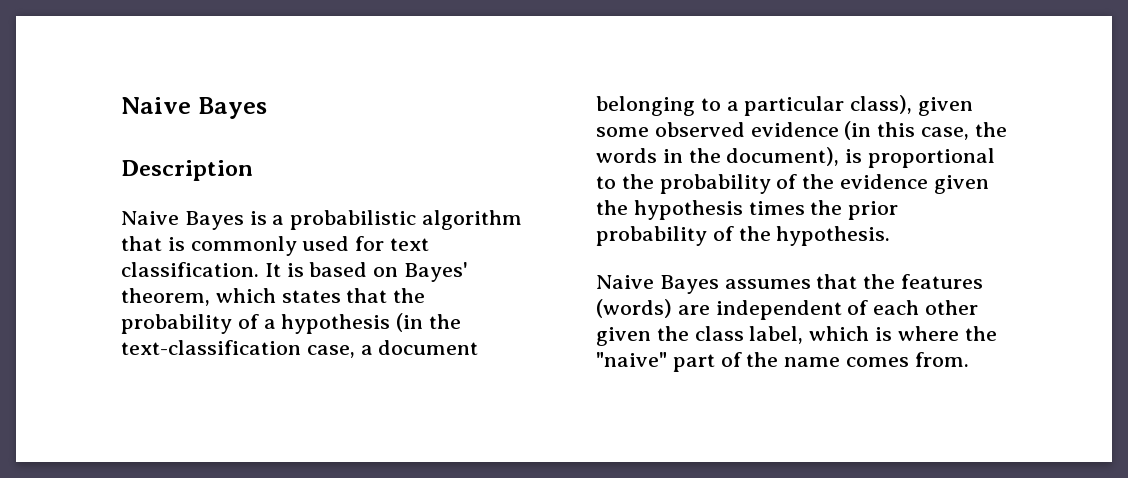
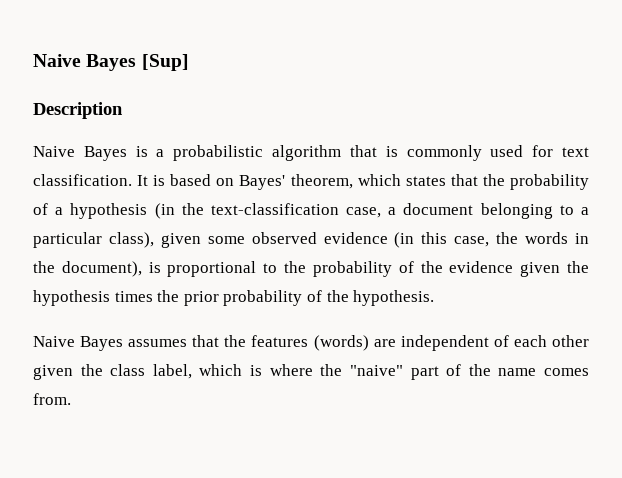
[121,97,267,119] Naive Bayes -> [33,54,189,71] Naive Bayes [Sup]

